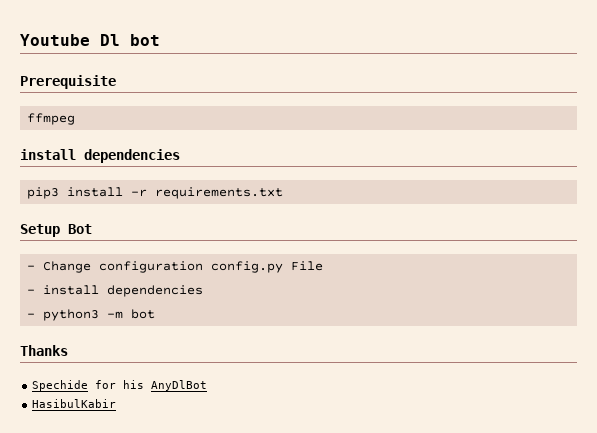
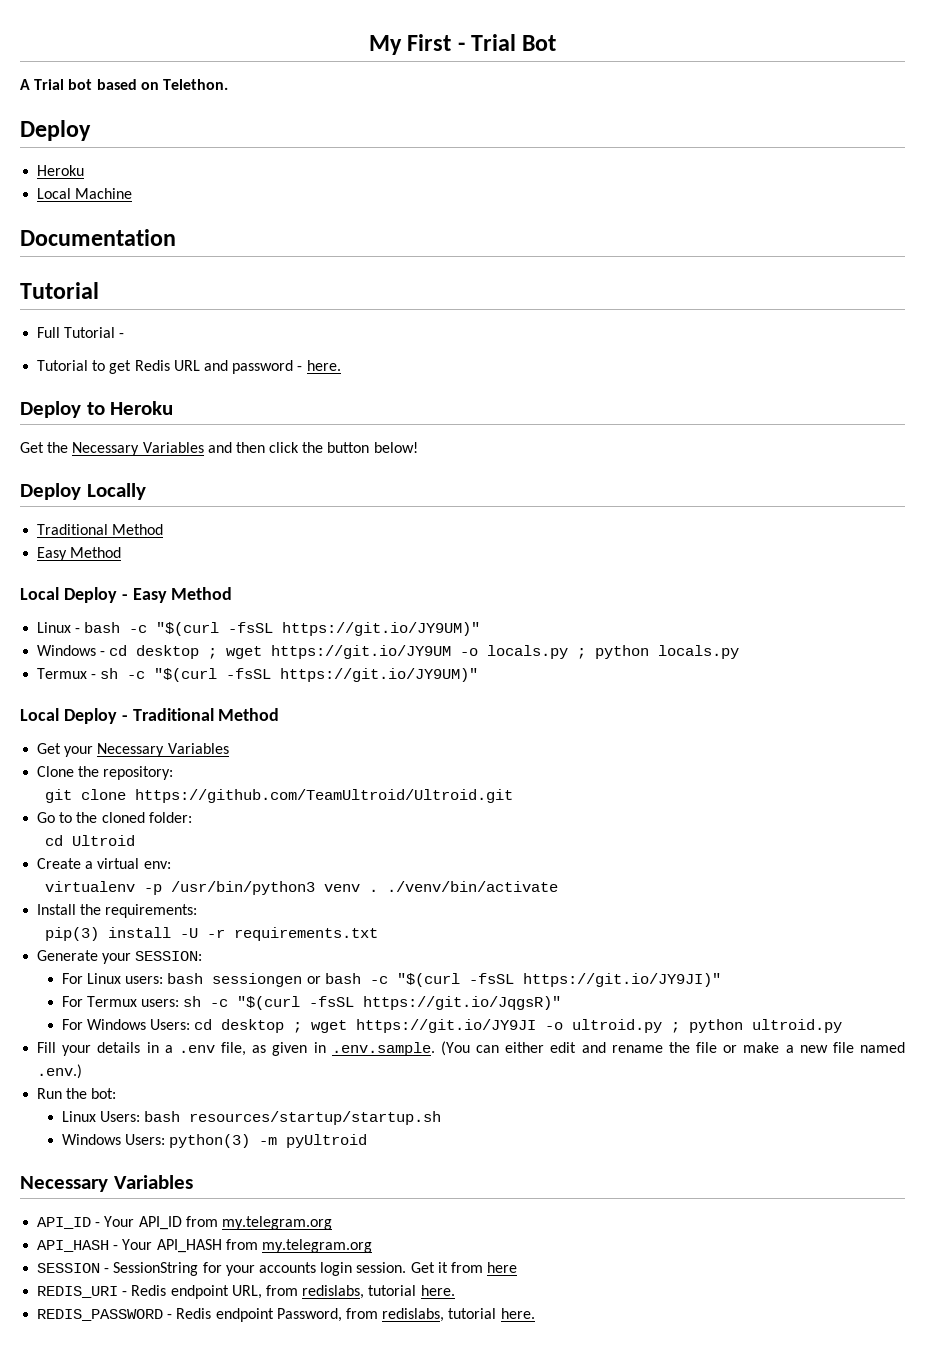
[20,34,160,46] [20,75,116,89] [26,113,75,125] [20,149,180,163] [26,187,283,199] [20,224,92,237] [26,261,323,273] [26,285,203,297] [26,309,155,321] [20,345,68,356] [32,380,208,391] [32,399,117,408] Youtube Dl bot // Prerequisite // ffmpeg // install dependencies // pip3 install -r requirements.txt // Setup Bot // - Change configuration config.py File // - install dependencies // - python3 -m bot // Thanks // Spechide for his AnyDlBot // HasibulKabir -> [368,34,557,55] [20,79,228,90] [20,120,91,141] [37,165,85,176] [37,188,133,199] [20,229,176,246] [20,282,99,299] [37,327,125,338] [37,360,341,374] [20,401,174,418] [20,442,418,456] [20,483,146,500] [37,524,164,535] [37,547,122,561] [20,587,233,603] [37,622,481,636] [37,645,740,659] [37,668,479,682] [20,708,280,724] [37,743,229,757] [37,766,174,780] [44,789,513,803] [37,812,192,823] [44,835,135,846] [37,858,171,869] [44,881,558,895] [37,904,198,918] [44,927,378,941] [37,950,203,964] [61,973,721,987] [61,996,562,1010] [61,1019,843,1033] [37,1041,905,1056] [37,1064,83,1079] [37,1088,117,1099] [61,1111,442,1125] [61,1134,368,1148] [20,1175,193,1192] [37,1216,332,1230] [37,1239,372,1253] [37,1262,518,1276] [37,1285,455,1299] [37,1308,535,1322] My First - Trial Bot // A Trial bot based on Telethon. // Deploy // Heroku // Local Machine // Documentation // Tutorial // Full Tutorial - // Tutorial to get Redis URL and password - here. // Deploy to Heroku // Get the Necessary Variables and then click the button below! // Deploy Locally // Traditional Method // Easy Method // Local Deploy - Easy Method // Linux - bash -c "$(curl -fsSL https://git.io/JY9UM)" // Windows - cd desktop ; wget https://git.io/JY9UM -o locals.py ; python locals.py // Termux - sh -c "$(curl -fsSL https://git.io/JY9UM)" // Local Deploy - Traditional Method // Get your Necessary Variables // Clone the repository: // git clone https://github.com/TeamUltroid/Ultroid.git // Go to the cloned folder: // cd Ultroid // Create a virtual env: // virtualenv -p /usr/bin/python3 venv . ./venv/bin/activate // Install the requirements: // pip(3) install -U -r requirements.txt // Generate your SESSION: // For Linux users: bash sessiongen or bash -c "$(curl -fsSL https://git.io/JY9JI)" // For Termux users: sh -c "$(curl -fsSL https://git.io/JqgsR)" // For Windows Users: cd desktop ; wget https://git.io/JY9JI -o ultroid.py ; python ultroid.py // Fill your details in a .env file, as given in .env.sample. (You can either edit and rename the file or make a new file named .env.) // Run the bot: // Linux Users: bash resources/startup/startup.sh // Windows Users: python(3) -m pyUltroid // Necessary Variables // API_ID - Your API_ID from my.telegram.org // API_HASH - Your API_HASH from my.telegram.org // SESSION - SessionString for your accounts login session. Get it from here // REDIS_URI - Redis endpoint URL, from redislabs, tutorial here. // REDIS_PASSWORD - Redis endpoint Password, from redislabs, tutorial here.

